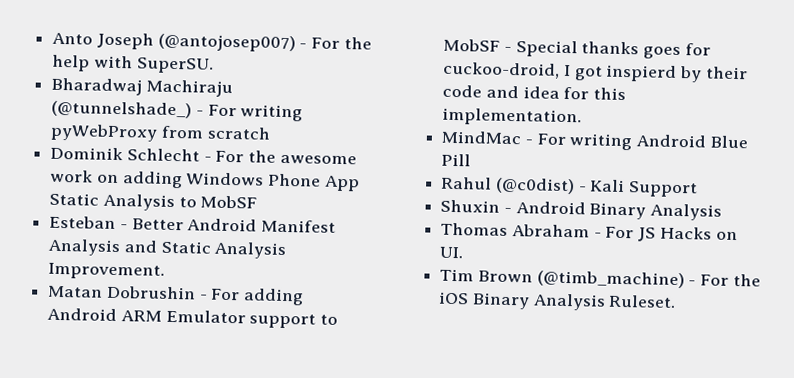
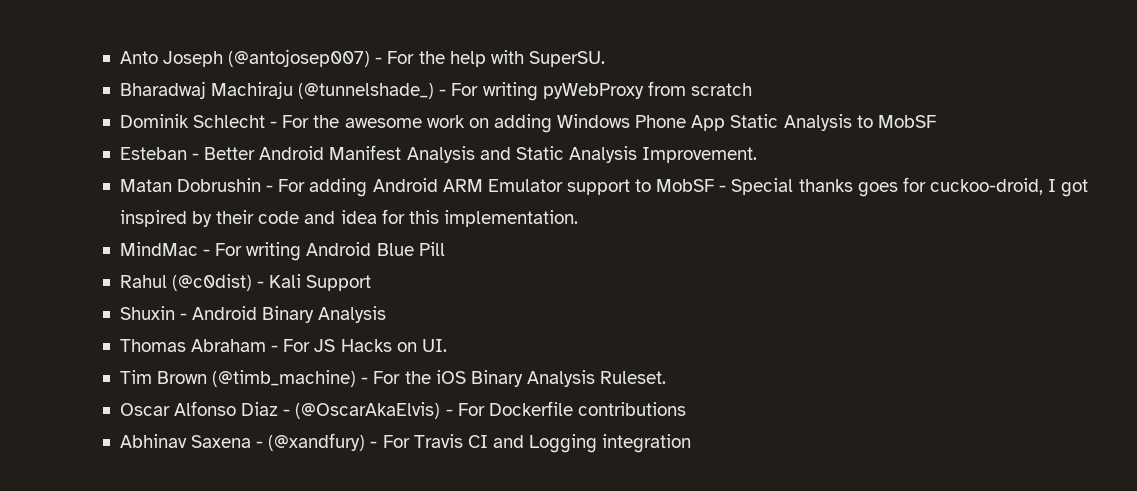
[605,64,678,82] inspierd -> [119,210,187,227] inspired
(677, 301) none -> [119,401,686,419] [119,433,692,453] // Oscar Alfonso Diaz - (@OscarAkaElvis) - For Dockerfile contributions // Abhinav Saxena - (@xandfury) - For Travis CI and Logging integration

